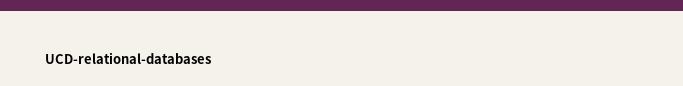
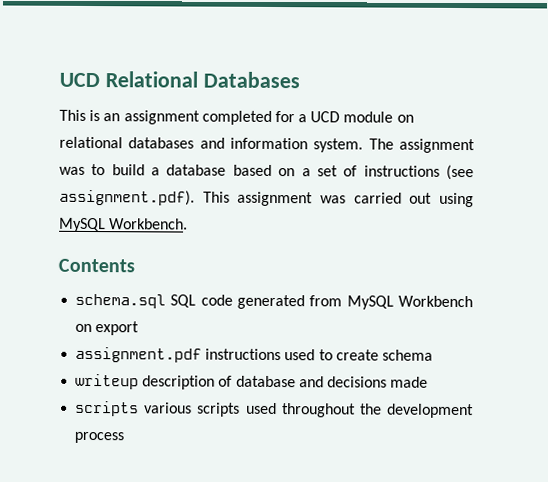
[45,52,211,64] UCD-relational-databases -> [59,71,300,89] [59,109,414,125] [59,136,475,154] [59,164,475,181] [59,189,475,208] [59,217,189,233] [58,258,135,273] [75,293,473,310] [75,321,140,336] [75,346,433,363] [75,373,429,390] [75,400,474,419] [74,431,125,444] UCD Relational Databases // This is an assignment completed for a UCD module on relational databases and information system. The assignment was to build a database based on a set of instructions (see assignment.pdf). This assignment was carried out using MySQL Workbench. // Contents // schema.sql SQL code generated from MySQL Workbench on export // assignment.pdf instructions used to create schema // writeup description of database and decisions made // scripts various scripts used throughout the development process

